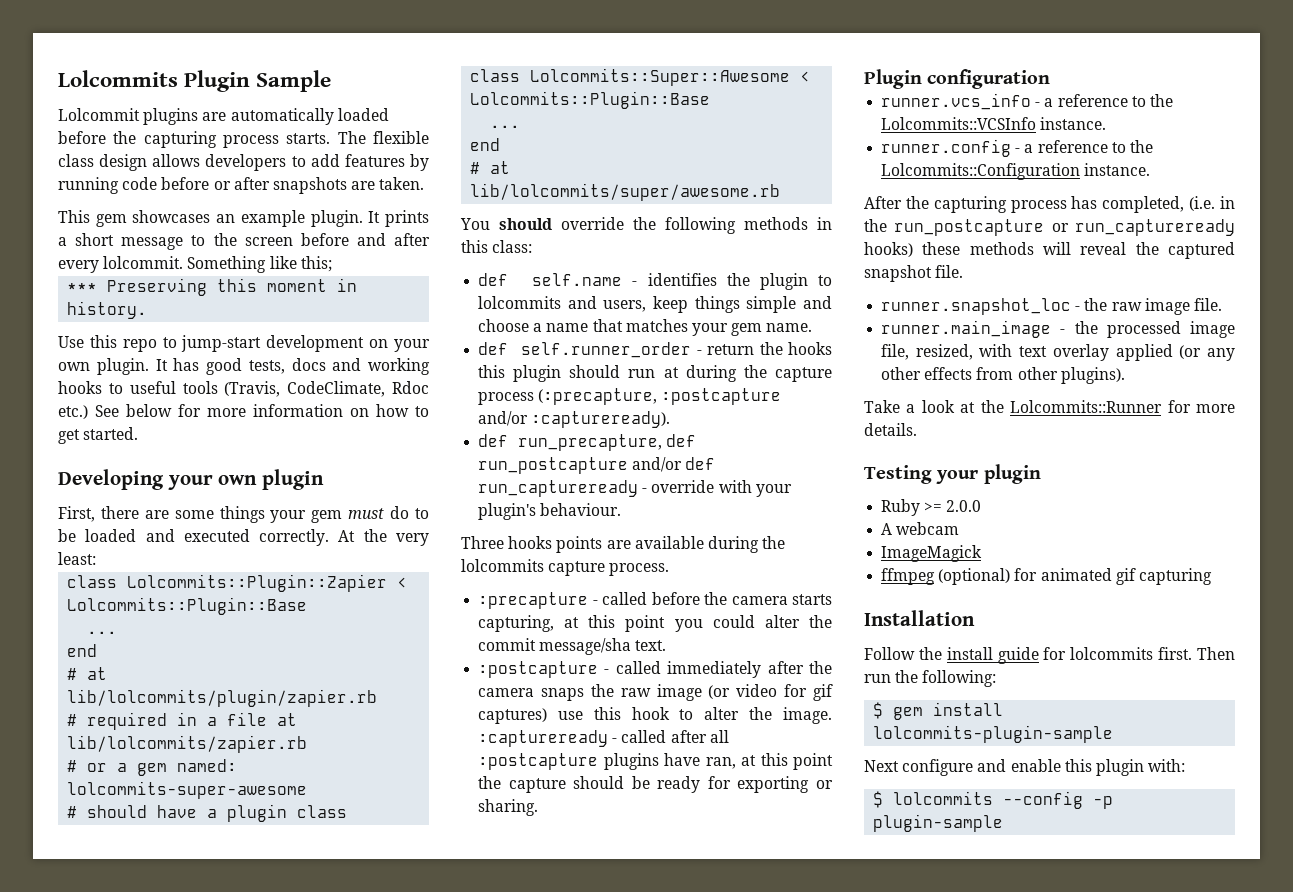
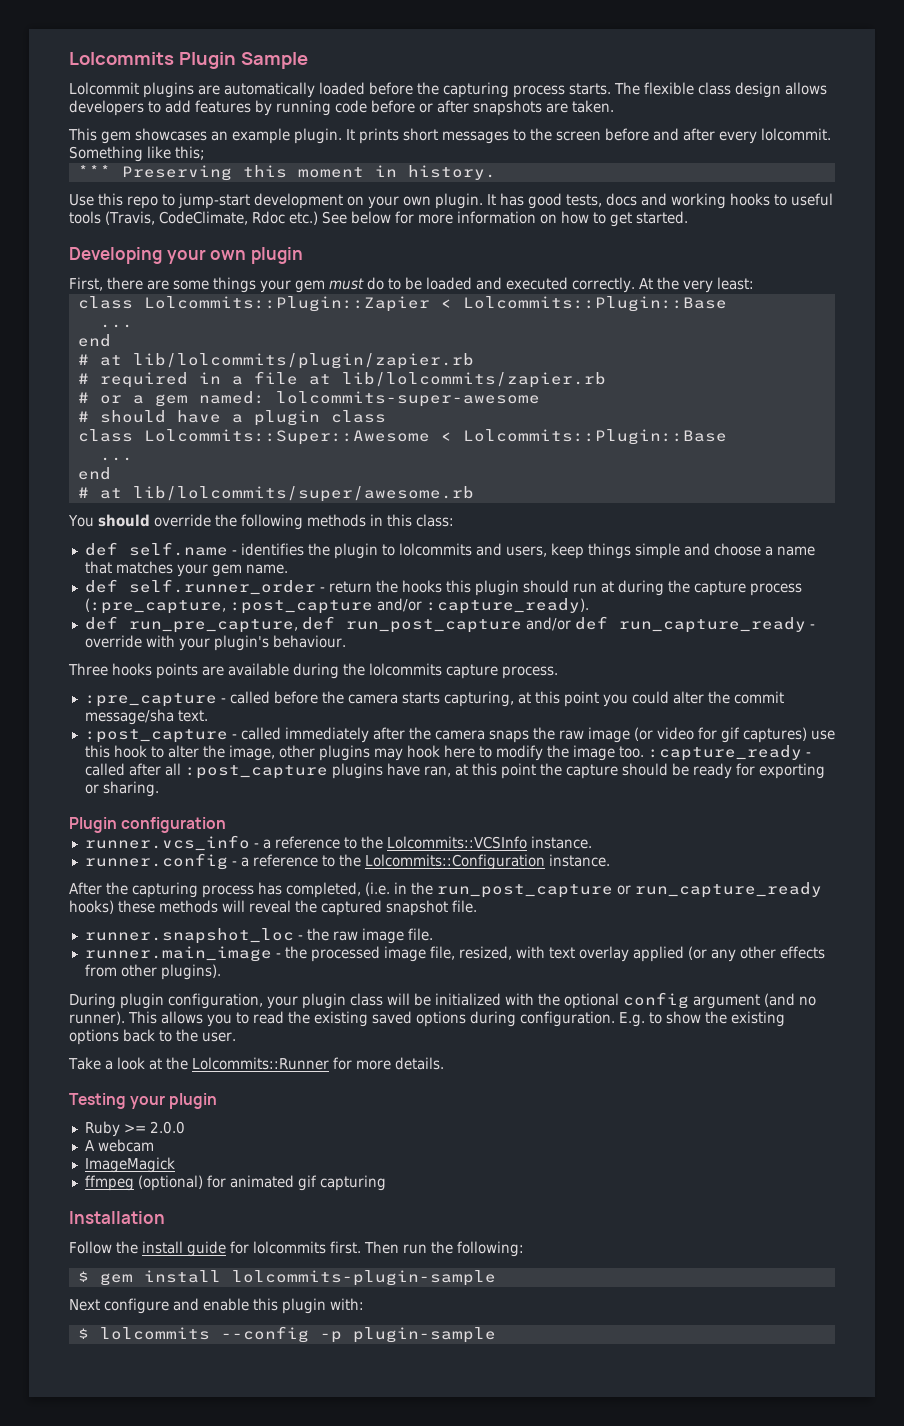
[58,233,184,250] a short message -> [403,128,509,144] short messages
[538,388,782,405] [478,411,671,428] [478,434,697,451] [478,457,629,474] (:precapture, :postcapture and/or :captureready). // def run_precapture, def run_postcapture -> [84,598,589,614] [84,616,522,633] (:pre_capture, :post_capture and/or :capture_ready). // def run_pre_capture, def run_post_capture
[478,480,639,497] run_captureready -> [618,617,806,633] run_capture_ready
[478,592,589,609] :precapture -> [84,693,217,707] :pre_capture
[478,661,599,678] :postcapture -> [84,729,228,743] :post_capture
[783,707,832,724] [478,730,609,747] image. :captureready -> [228,745,802,761] image, other plugins may hook here to modify the image too. :capture_ready
[478,753,599,770] :postcapture -> [184,765,328,779] :post_capture
[894,219,1235,236] run_postcapture or run_captureready -> [437,882,822,898] run_post_capture or run_capture_ready
(1125, 375) none -> [69,992,816,1009] [69,1011,785,1027] [69,1029,236,1045] // During plugin configuration, your plugin class will be initialized with the optional config argument (and no runner). This allows you to read the existing saved options during configuration. E.g. to show the existing options back to the user.

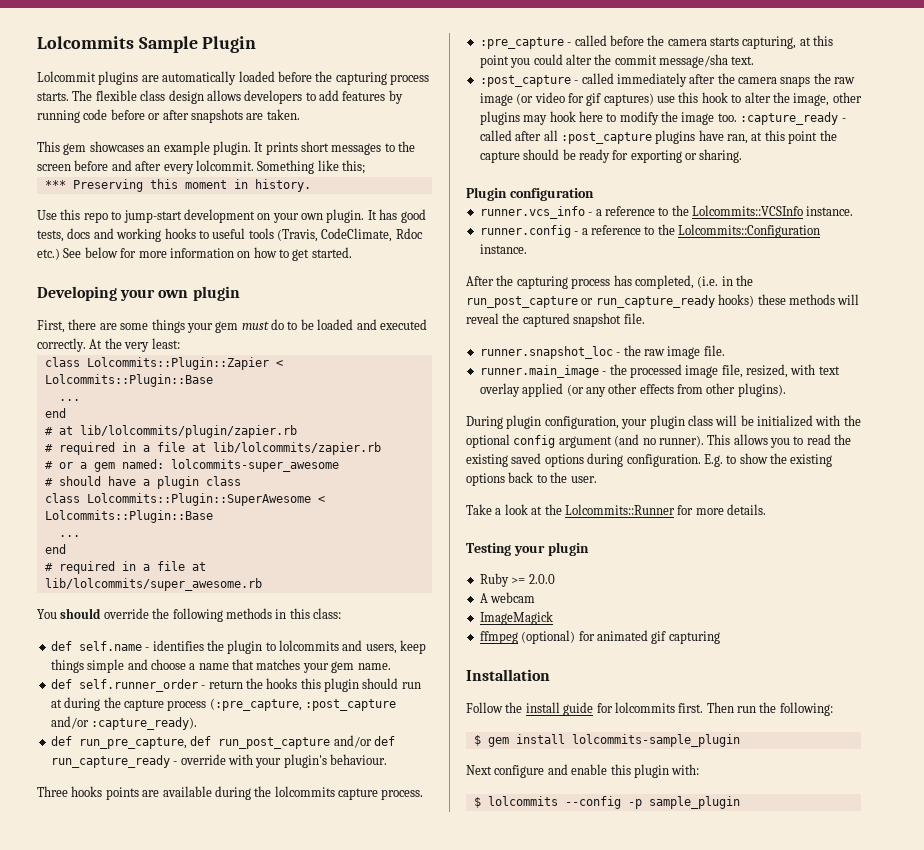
[178,52,308,69] Plugin Sample -> [138,36,257,53] Sample Plugin
[275,391,540,407] lolcommits-super-awesome -> [170,459,339,472] lolcommits-super_awesome
[143,429,727,445] [99,457,133,461] [77,467,111,480] [77,486,474,502] Lolcommits::Super::Awesome < Lolcommits::Plugin::Base // ... // end // # at lib/lolcommits/super/awesome.rb -> [86,493,325,506] [44,510,213,523] [58,535,80,537] [44,544,66,554] [44,561,206,574] [44,578,262,591] Lolcommits::Plugin::SuperAwesome < Lolcommits::Plugin::Base // ... // end // # required in a file at lib/lolcommits/super_awesome.rb
[231,1270,496,1286] lolcommits-plugin-sample -> [571,734,740,747] lolcommits-sample_plugin
[352,1327,496,1343] plugin-sample -> [648,796,740,809] sample_plugin

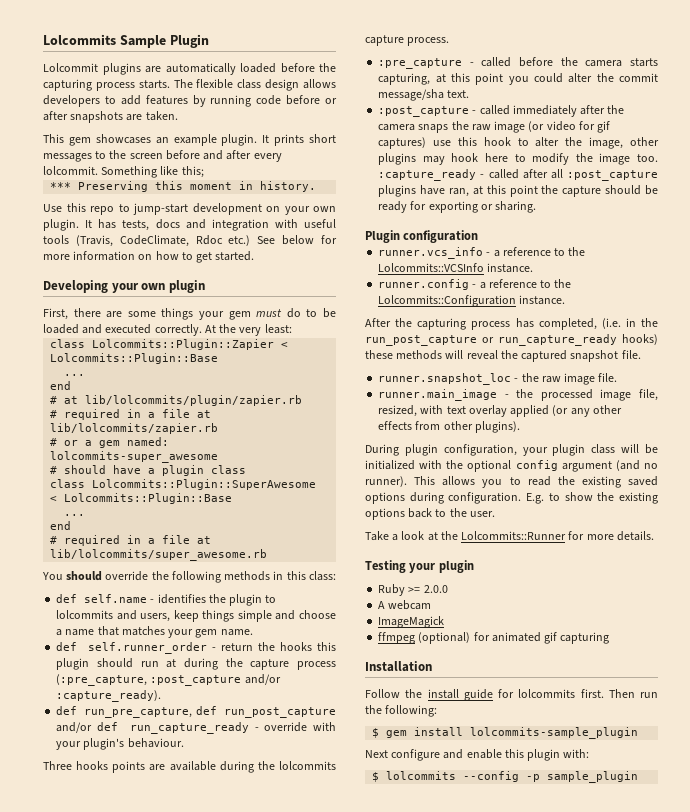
[400,209,426,223] good -> (117, 224) none
[116,228,209,242] working hooks to -> [211,219,298,231] integration with

